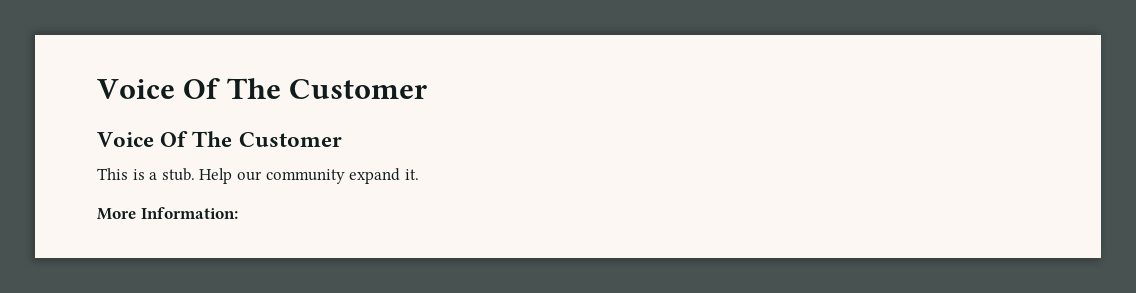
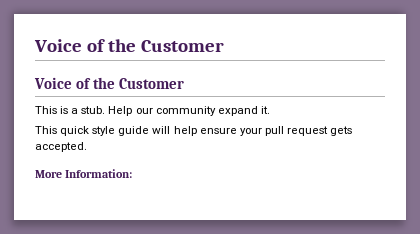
[97,78,281,99] Voice Of The -> [34,39,137,52] Voice of the
[160,131,233,147] Of The -> [76,77,116,89] of the
(419, 174) none -> [35,126,353,136] [35,142,87,152] // This quick style guide will help ensure your pull request gets accepted.

